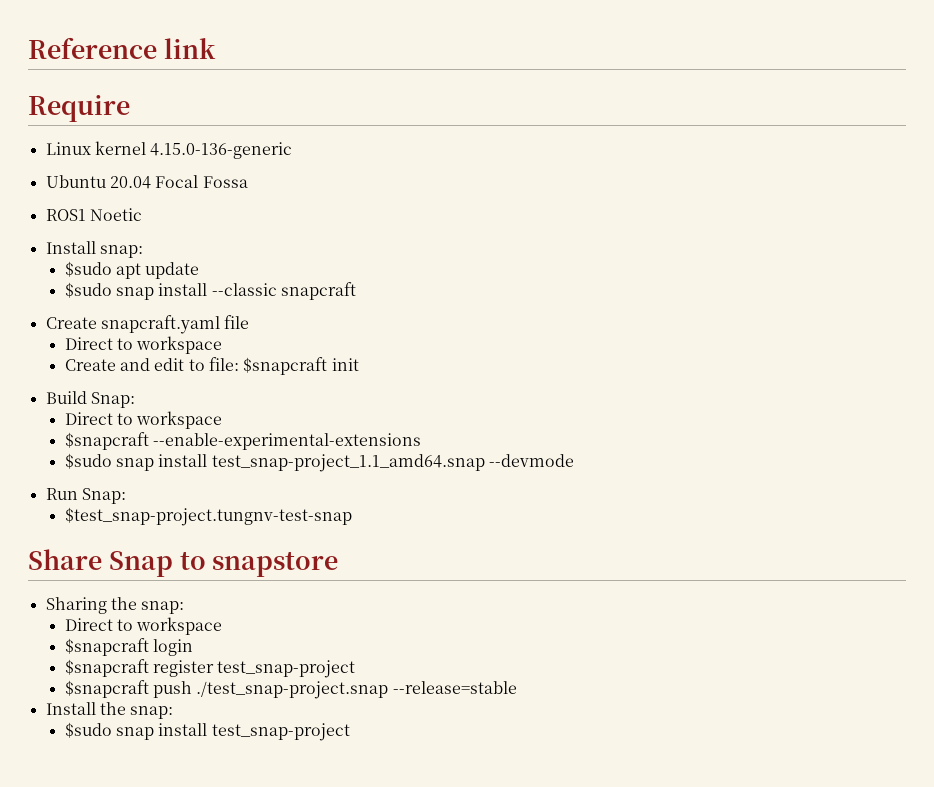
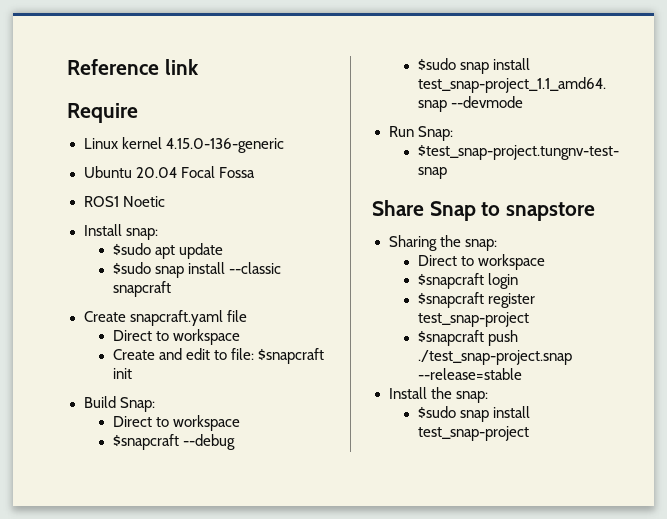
[152,433,421,450] --enable-experimental-extensions -> [183,434,236,450] --debug

